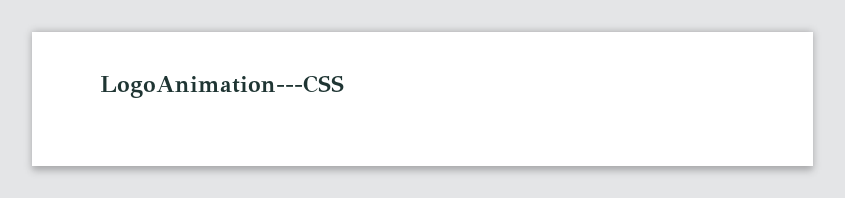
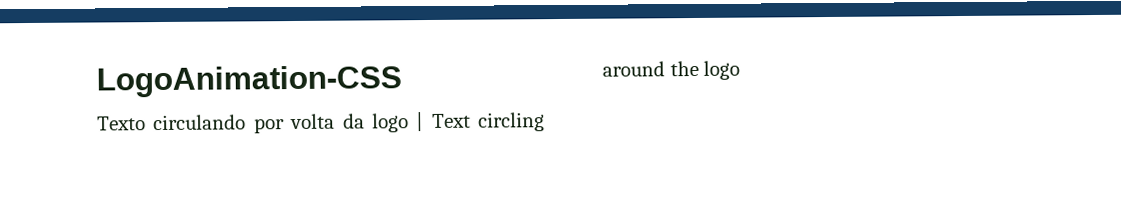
[100,75,344,98] LogoAnimation---CSS -> [96,65,402,98] [97,112,545,134] [602,60,741,80] LogoAnimation-CSS // Texto circulando por volta da logo | Text circling around the logo

